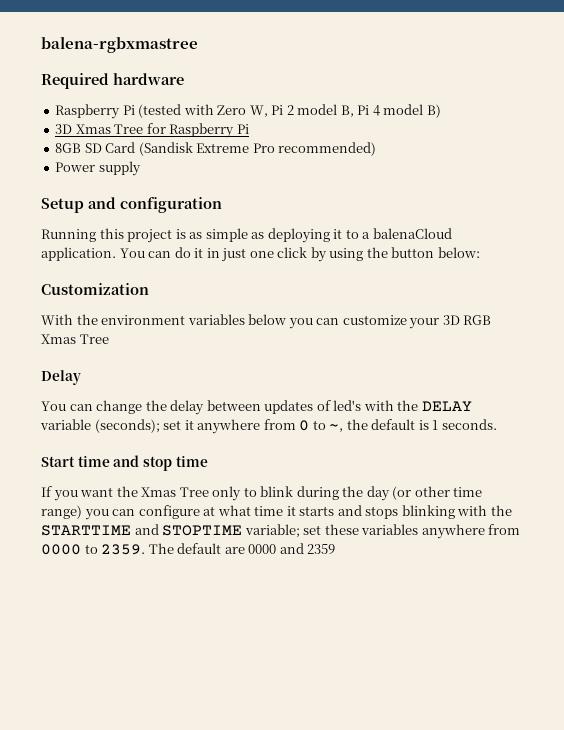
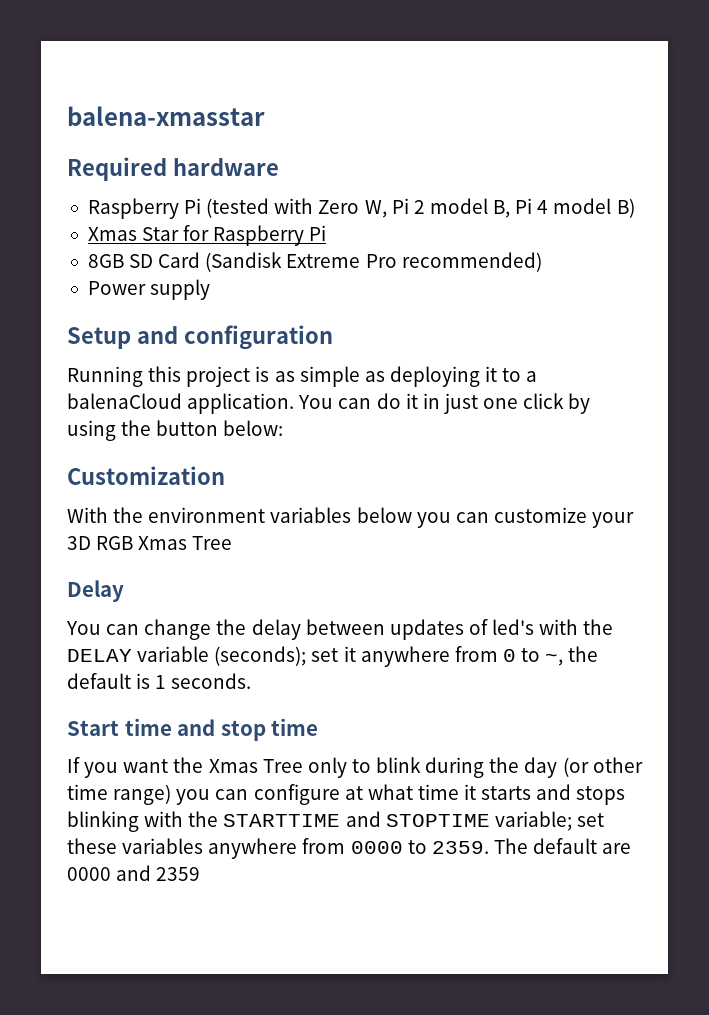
[41,36,198,53] balena-rgbxmastree -> [67,106,265,126] balena-xmasstar
[55,124,144,134] 3D Xmas Tree -> [87,227,180,241] Xmas Star

